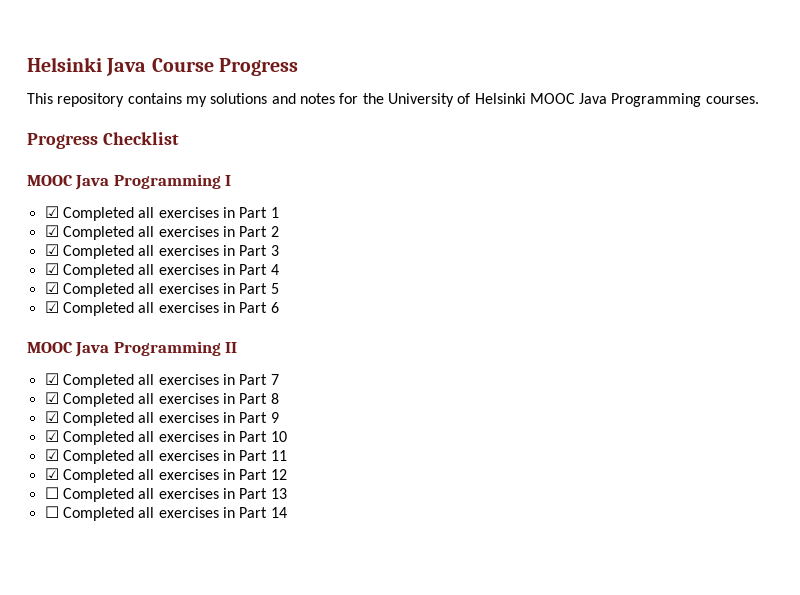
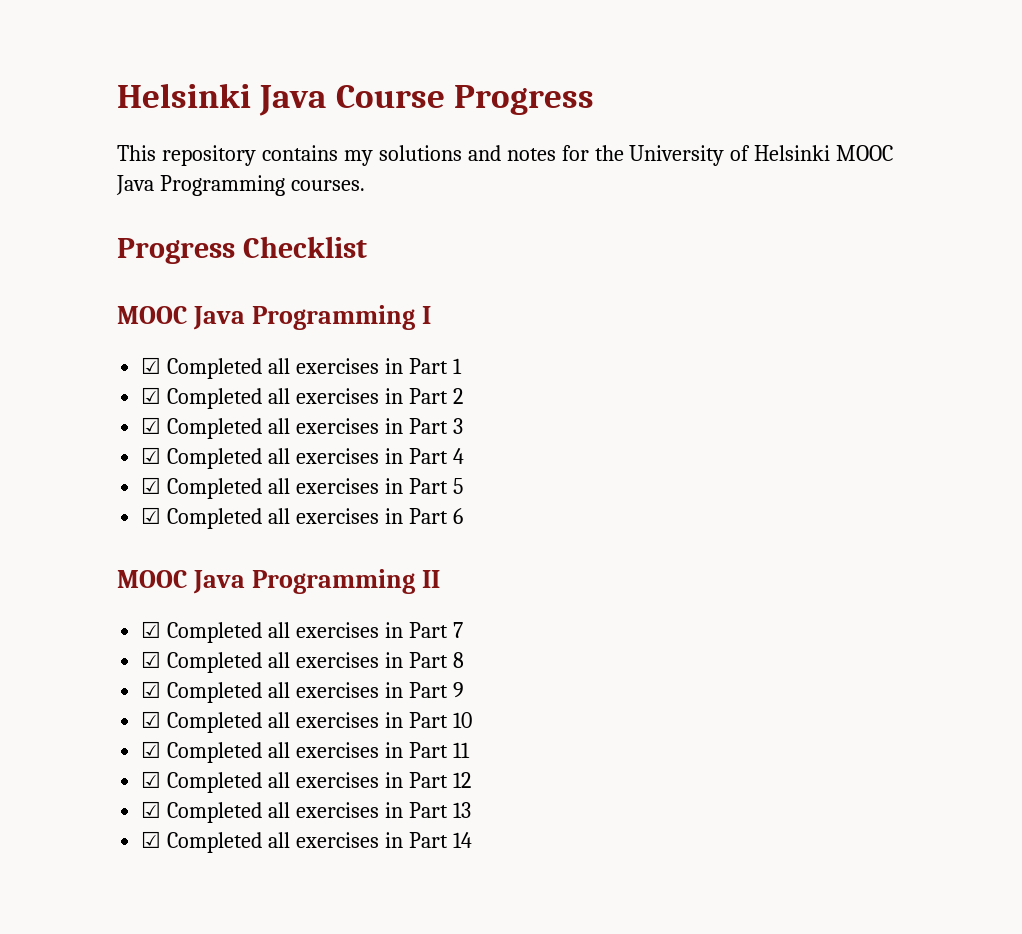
[44,487,59,499] ☐ -> [141,801,162,818] ☑
[44,506,59,518] ☐ -> [141,831,162,848] ☑

